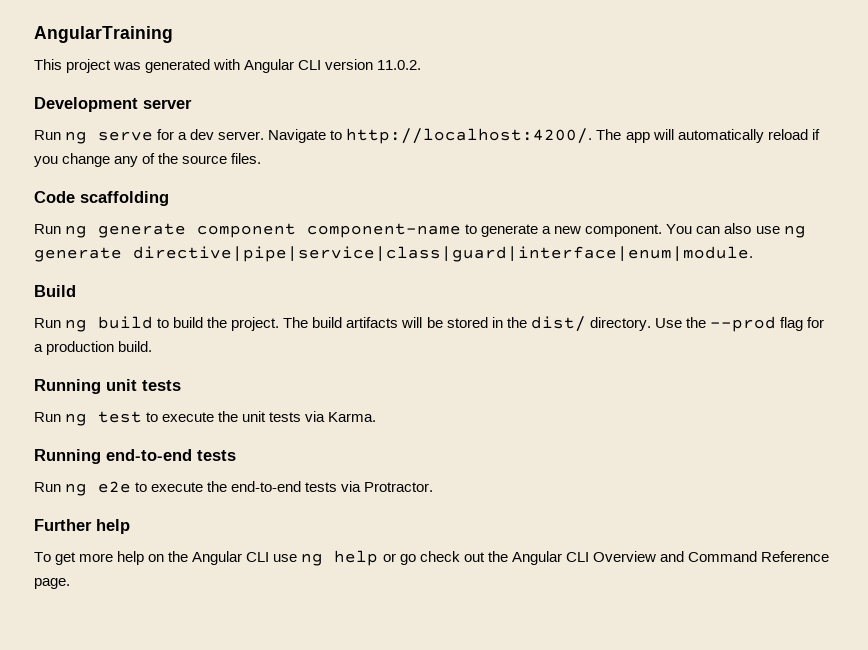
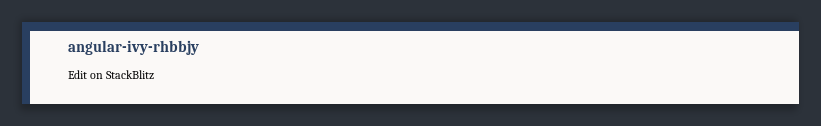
[34,26,173,43] [34,59,422,73] [34,97,192,112] [34,128,820,144] [34,153,262,167] [34,191,169,206] [34,223,806,238] [34,246,753,262] [34,285,76,297] [34,316,824,332] [34,341,153,355] [34,379,181,394] [34,411,377,426] [34,449,236,464] [34,481,434,496] [34,519,130,534] [34,550,829,566] [34,578,70,589] AngularTraining // This project was generated with Angular CLI version 11.0.2. // Development server // Run ng serve for a dev server. Navigate to http://localhost:4200/. The app will automatically reload if you change any of the source files. // Code scaffolding // Run ng generate component component-name to generate a new component. You can also use ng generate directive|pipe|service|class|guard|interface|enum|module. // Build // Run ng build to build the project. The build artifacts will be stored in the dist/ directory. Use the --prod flag for a production build. // Running unit tests // Run ng test to execute the unit tests via Karma. // Running end-to-end tests // Run ng e2e to execute the end-to-end tests via Protractor. // Further help // To get more help on the Angular CLI use ng help or go check out the Angular CLI Overview and Command Reference page. -> [68,40,199,55] [68,70,155,80] angular-ivy-rhbbjy // Edit on StackBlitz

